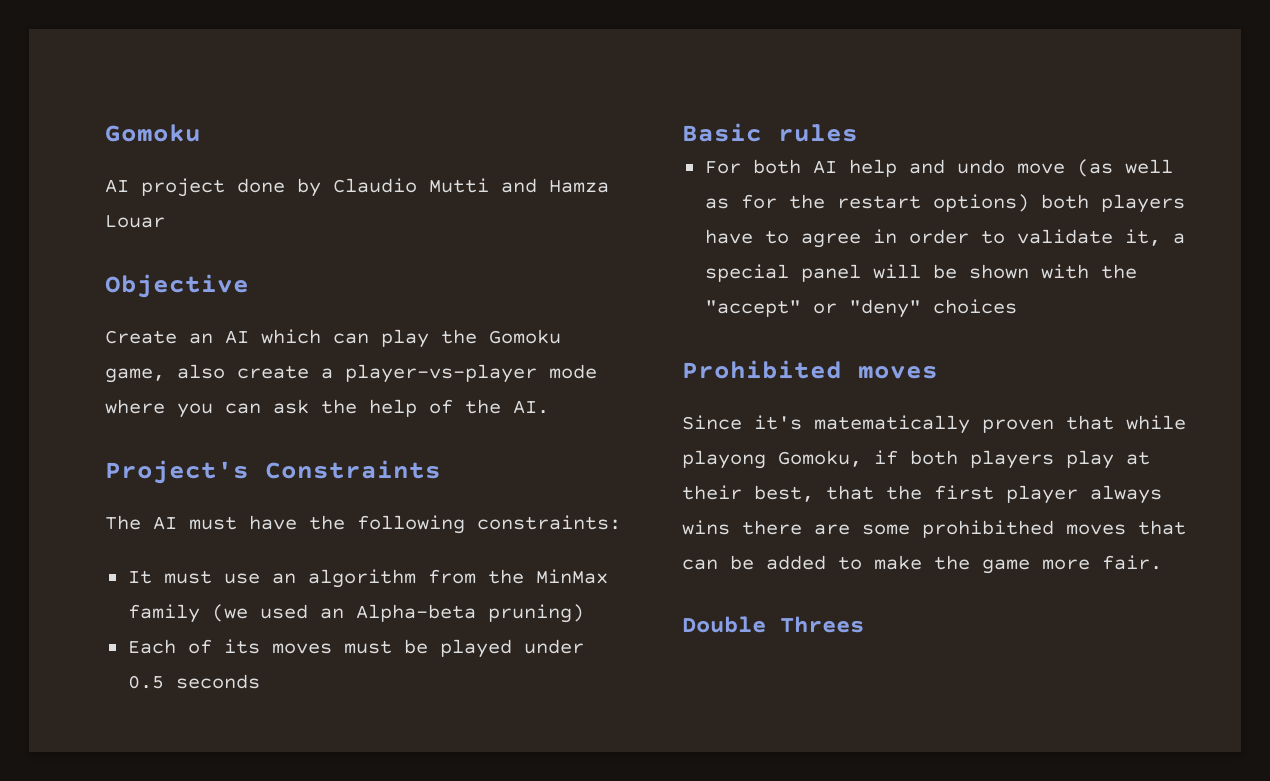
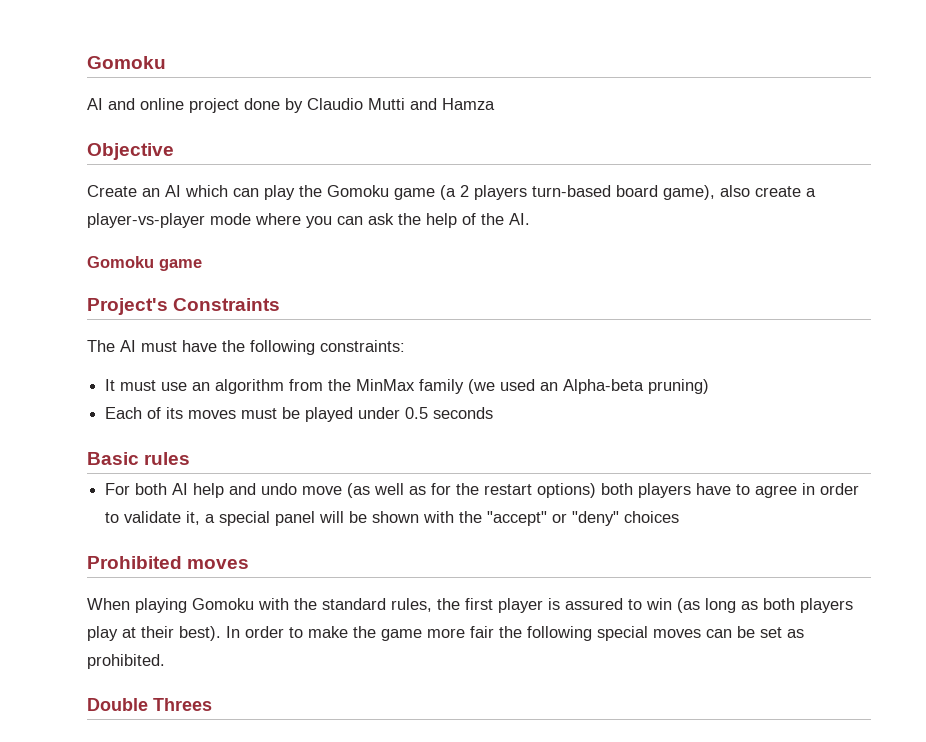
(129, 186) none -> [108,98,184,110] and online
[105,215,165,228] Louar -> (495, 104) none
[105,368,165,383] game, -> [394,185,715,200] game (a 2 players turn-based board game),
(549, 407) none -> [87,256,202,271] // Gomoku game
[682,415,1186,434] [682,450,898,469] Since it's matematically proven that while playong Gomoku, if -> [87,598,758,613] When playing Gomoku with the standard rules, the first player is assured to win (as long as
[754,485,1162,504] [682,520,1186,538] [682,555,826,570] best, that the first player always wins there are some prohibithed moves that can be added -> [179,626,284,641] best). In order
[1102,555,1162,570] fair. -> [470,626,804,641] [87,654,165,669] fair the following special moves can be set as prohibited.

